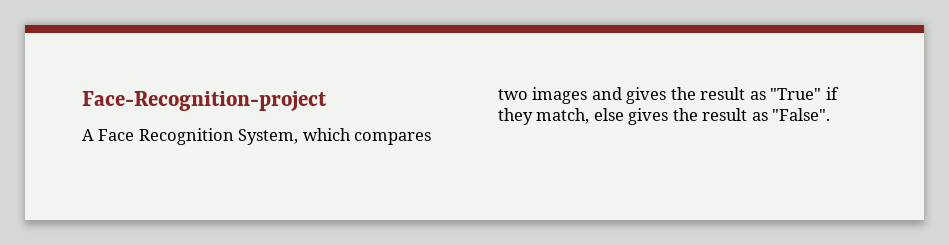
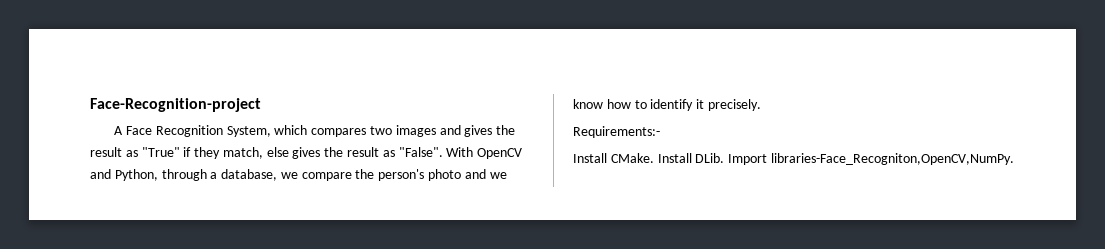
(831, 114) none -> [446,147,523,159] [90,169,507,181] [573,99,761,111] [573,126,660,138] [573,153,1014,165] With OpenCV and Python, through a database, we compare the person's photo and we know how to identify it precisely. // Requirements:- // Install CMake. Install DLib. Import libraries-Face_Recogniton,OpenCV,NumPy.

